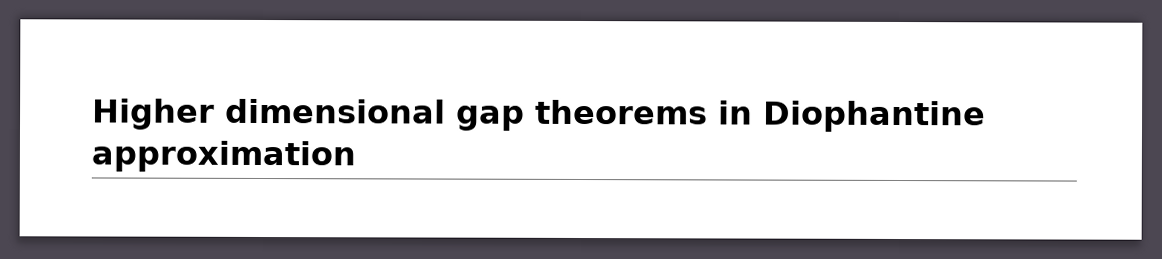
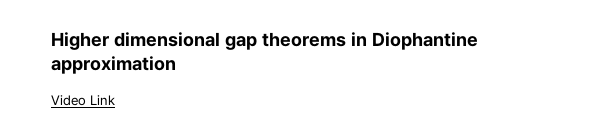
(356, 156) none -> [51,95,115,106] // Video Link

